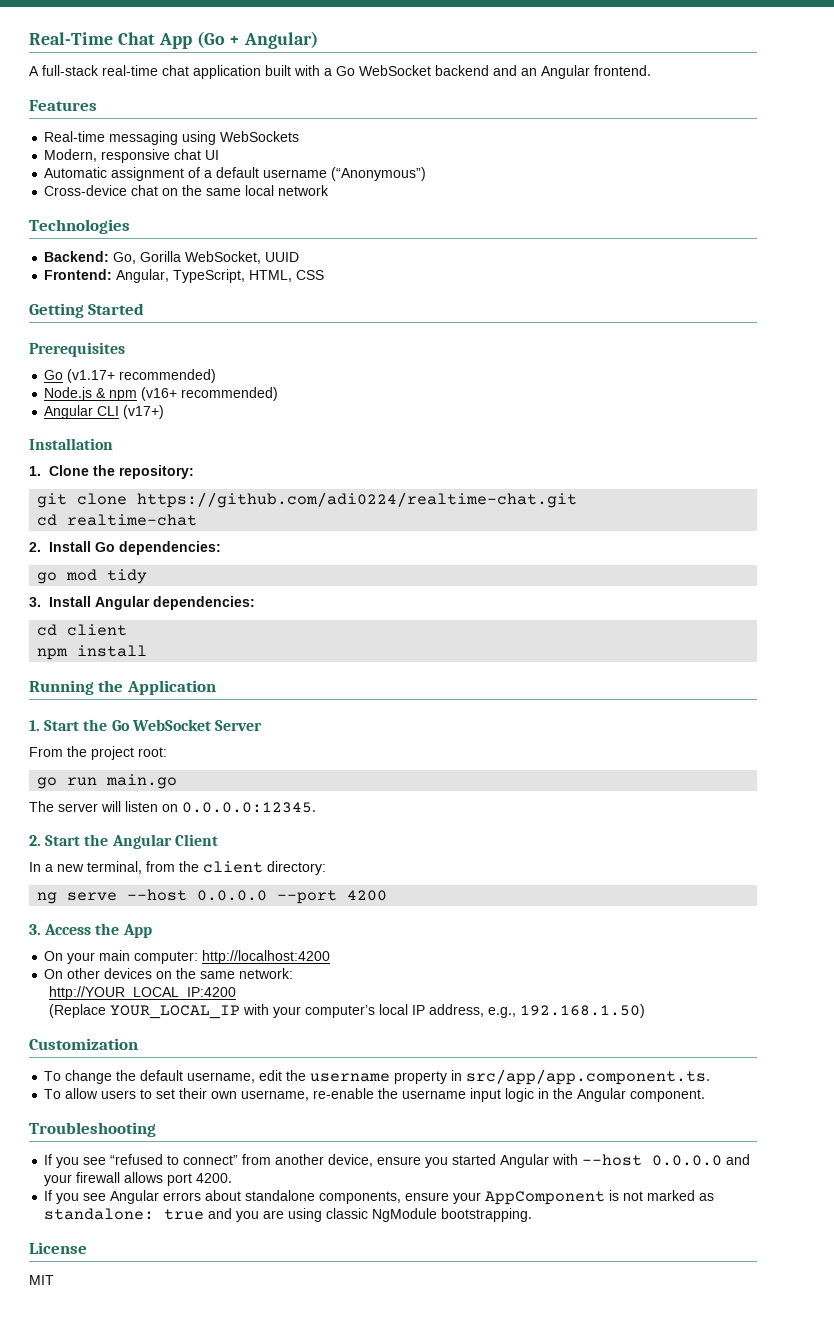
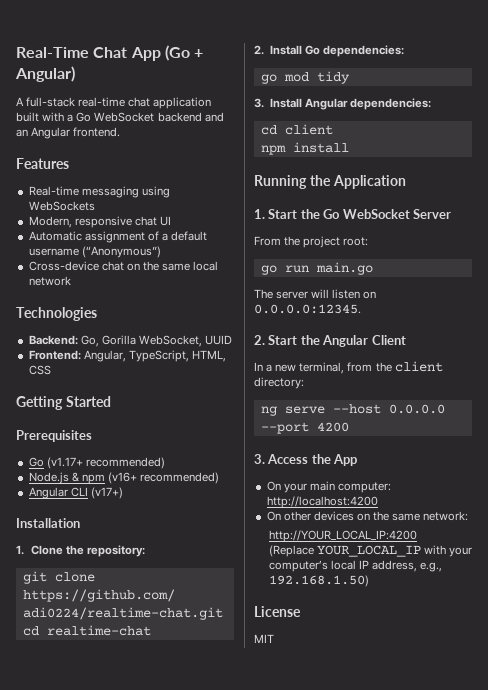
[29,1038,138,1050] [44,1069,711,1085] [44,1088,706,1102] [29,1122,156,1137] [44,1154,751,1168] [44,1172,233,1186] [44,1190,715,1205] [44,1208,533,1222] // Customization // To change the default username, edit the username property in src/app/app.component.ts. // To allow users to set their own username, re-enable the username input logic in the Angular component. // Troubleshooting // If you see “refused to connect” from another device, ensure you started Angular with --host 0.0.0.0 and your firewall allows port 4200. // If you see Angular errors about standalone components, ensure your AppComponent is not marked as standalone: true and you are using classic NgModule bootstrapping. -> (369, 581) none

